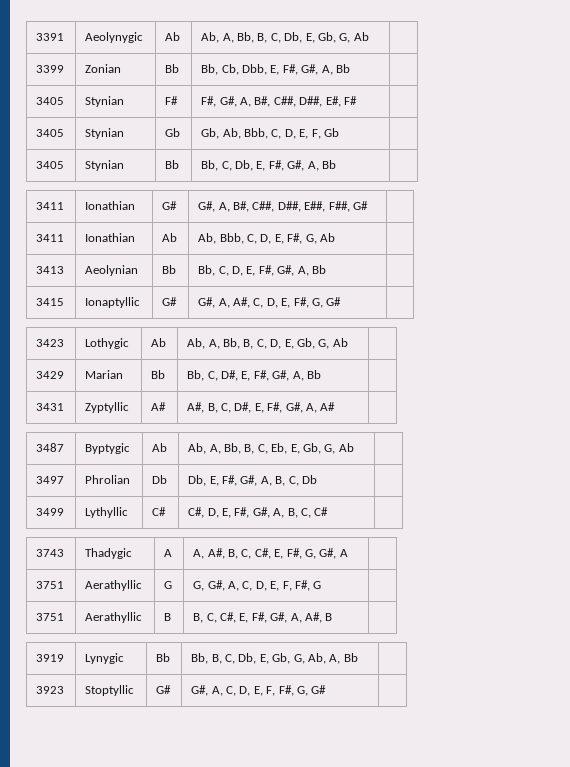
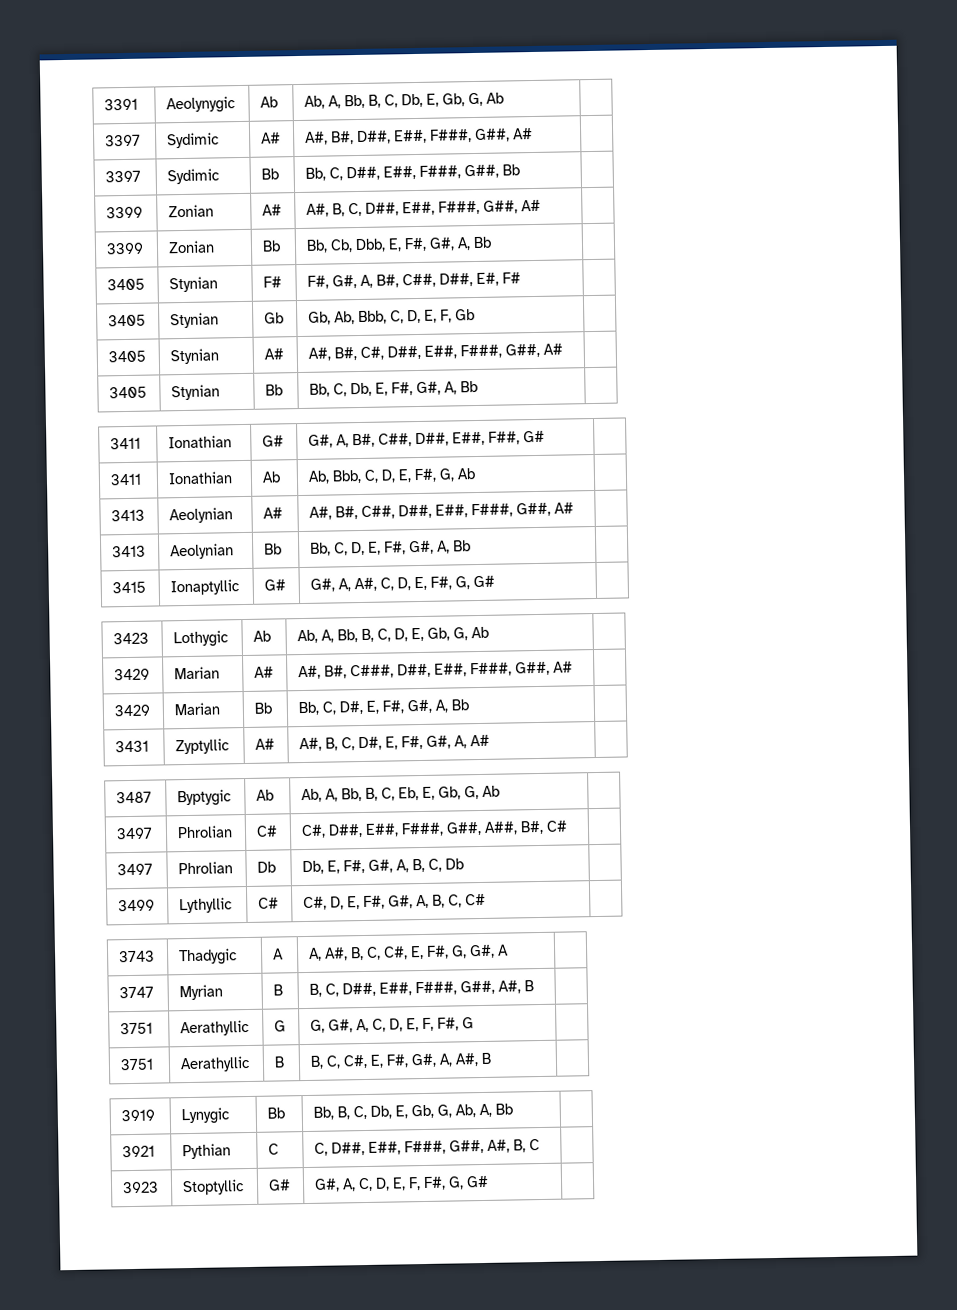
(369, 36) none -> [105,134,142,147] [167,132,221,149] [261,132,282,144] [305,127,534,145] [105,170,142,183] [167,168,221,185] [261,168,280,180] [305,164,521,181] [106,206,144,219] [168,204,215,218] [262,204,283,216] [306,199,542,217] // 3397 | Sydimic | A# | A#, B#, D##, E##, F###, G##, A# | // 3397 | Sydimic | Bb | Bb, C, D##, E##, F###, G##, Bb | // 3399 | Zonian | A# | A#, B, C, D##, E##, F###, G##, A# |
(339, 132) none -> [108,350,147,363] [170,348,220,365] [264,348,285,360] [308,343,564,361] // 3405 | Stynian | A# | A#, B#, C#, D##, E##, F###, G##, A# |
(335, 237) none -> [111,509,146,522] [169,507,234,524] [263,507,284,519] [309,502,575,520] // 3413 | Aeolynian | A# | A#, B#, C##, D##, E##, F###, G##, A# |
(348, 342) none -> [114,668,151,681] [174,666,221,680] [254,666,275,678] [298,661,574,680] // 3429 | Marian | A# | A#, B#, C###, D##, E##, F###, G##, A# |
(354, 447) none -> [116,827,154,840] [177,825,234,839] [256,825,279,837] [301,820,569,839] // 3497 | Phrolian | C# | C#, D##, E##, F###, G##, A##, B#, C# |
(348, 553) none -> [119,986,155,999] [179,984,224,1001] [273,984,284,996] [309,980,535,997] // 3747 | Myrian | B | B, C, D##, E##, F###, G##, A#, B |
(358, 657) none -> [122,1145,156,1158] [182,1143,232,1160] [268,1143,280,1155] [314,1139,541,1156] // 3921 | Pythian | C | C, D##, E##, F###, G##, A#, B, C |

